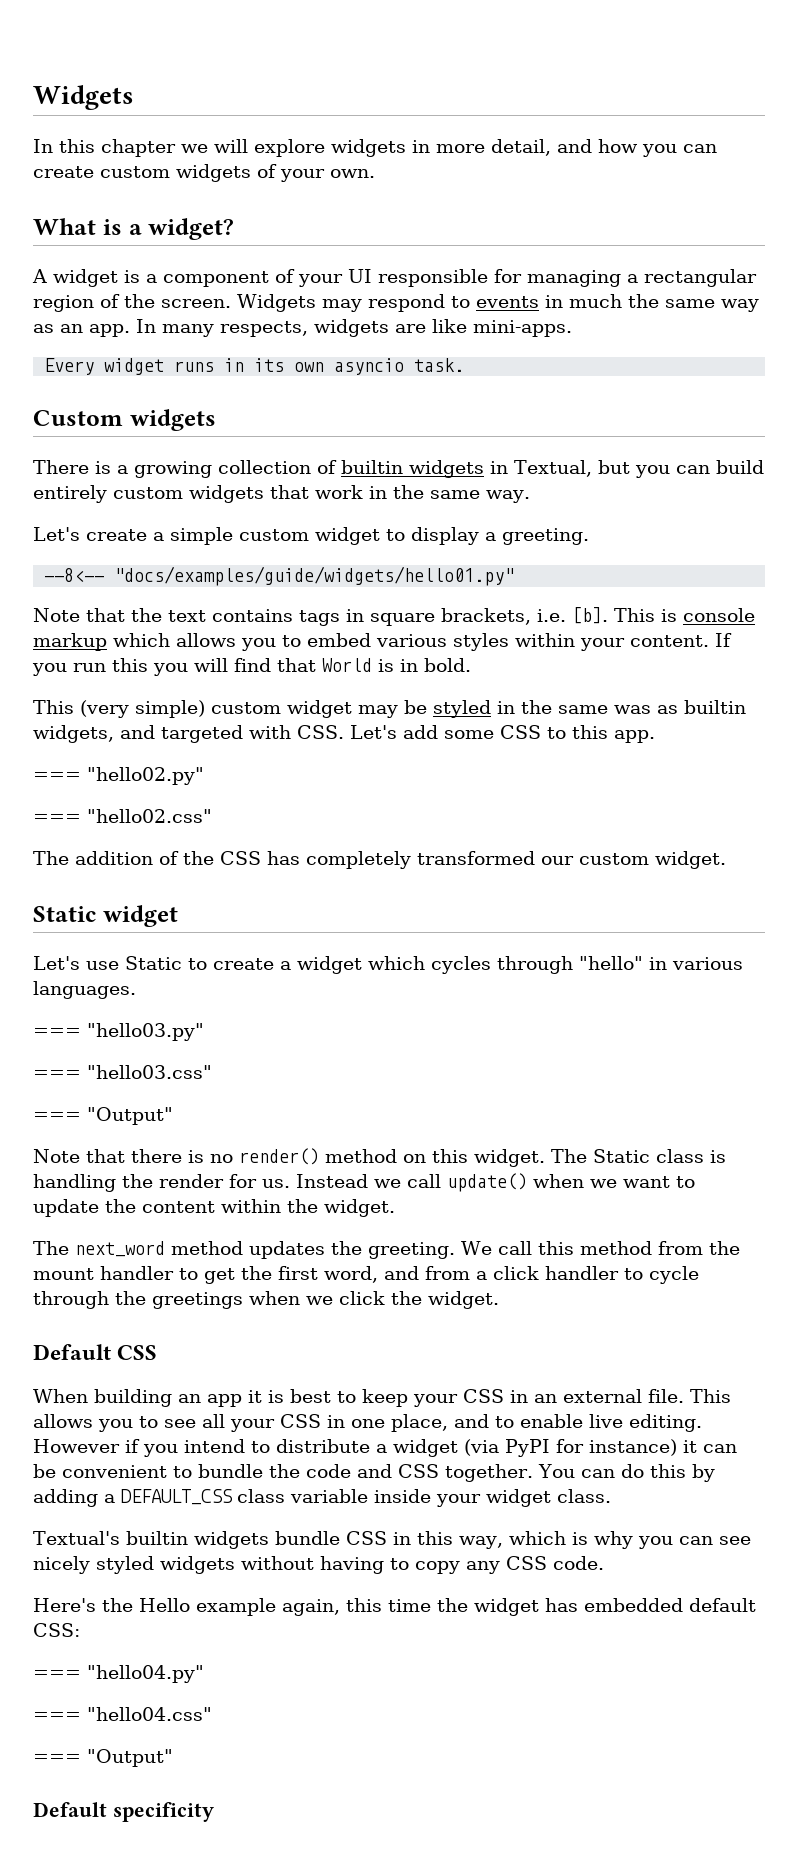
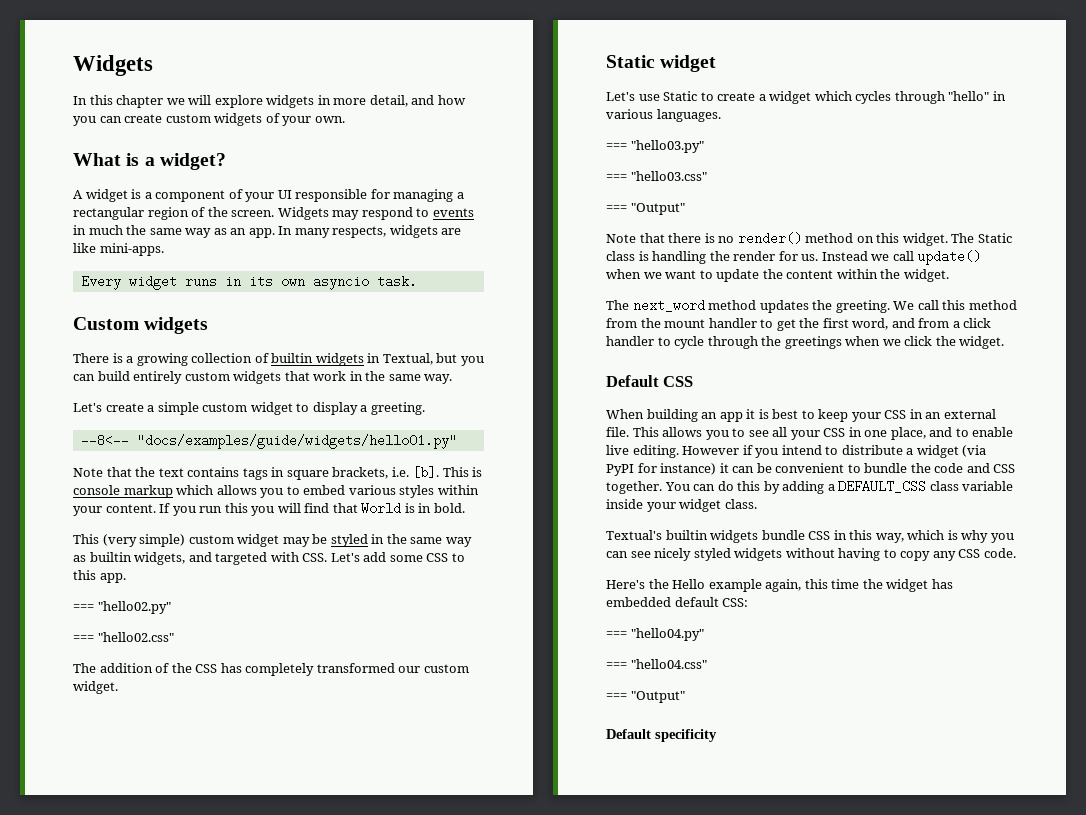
[614,705,651,714] was -> [445,537,472,547] way

